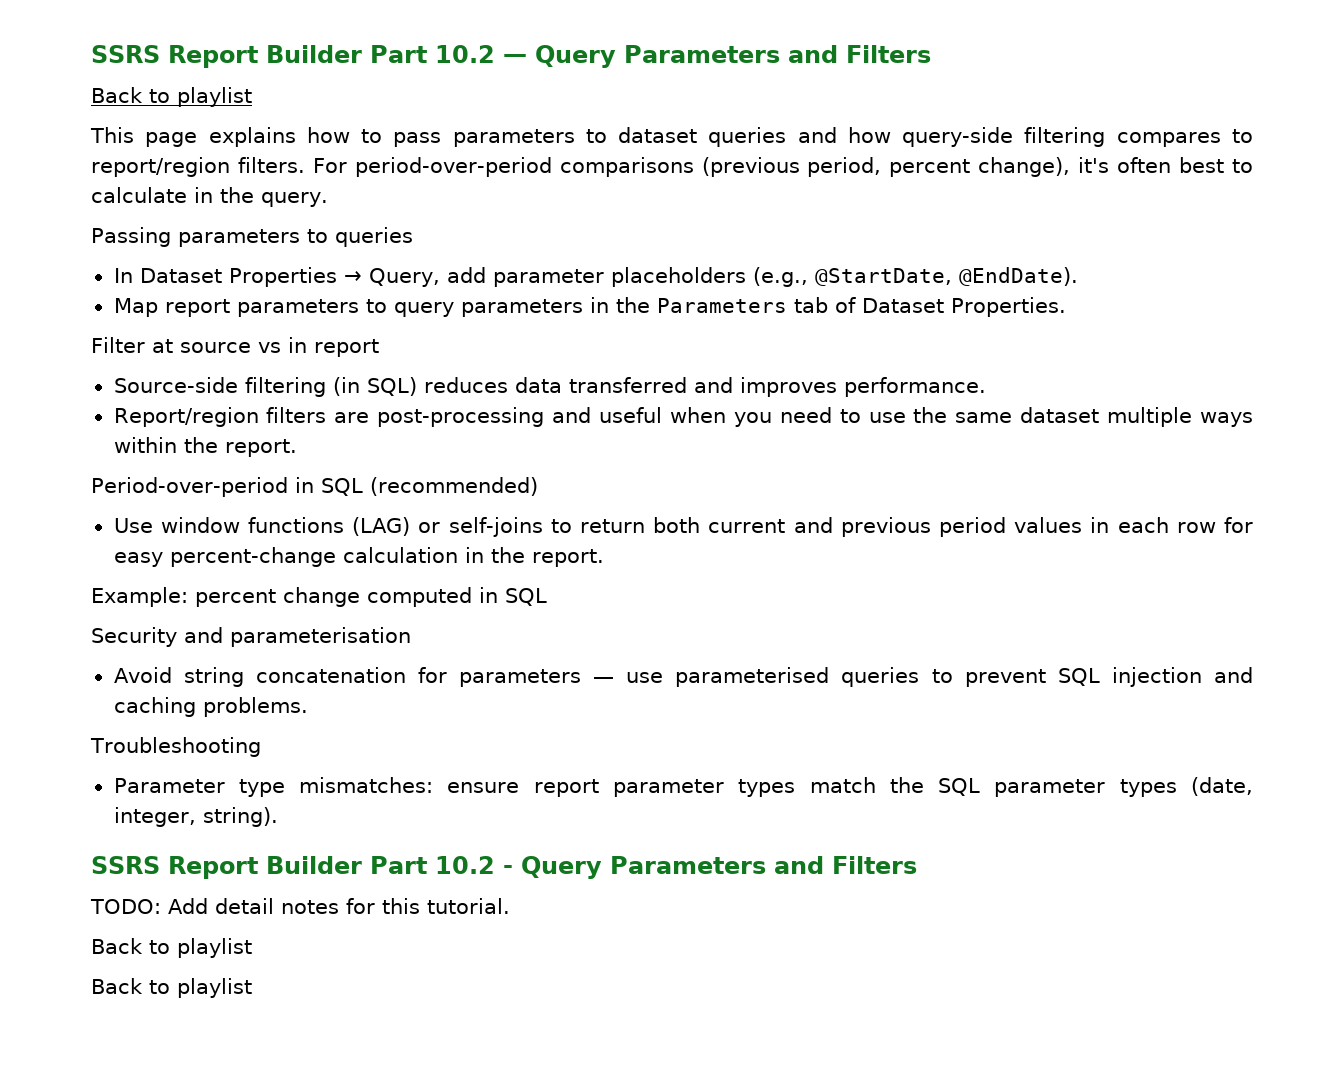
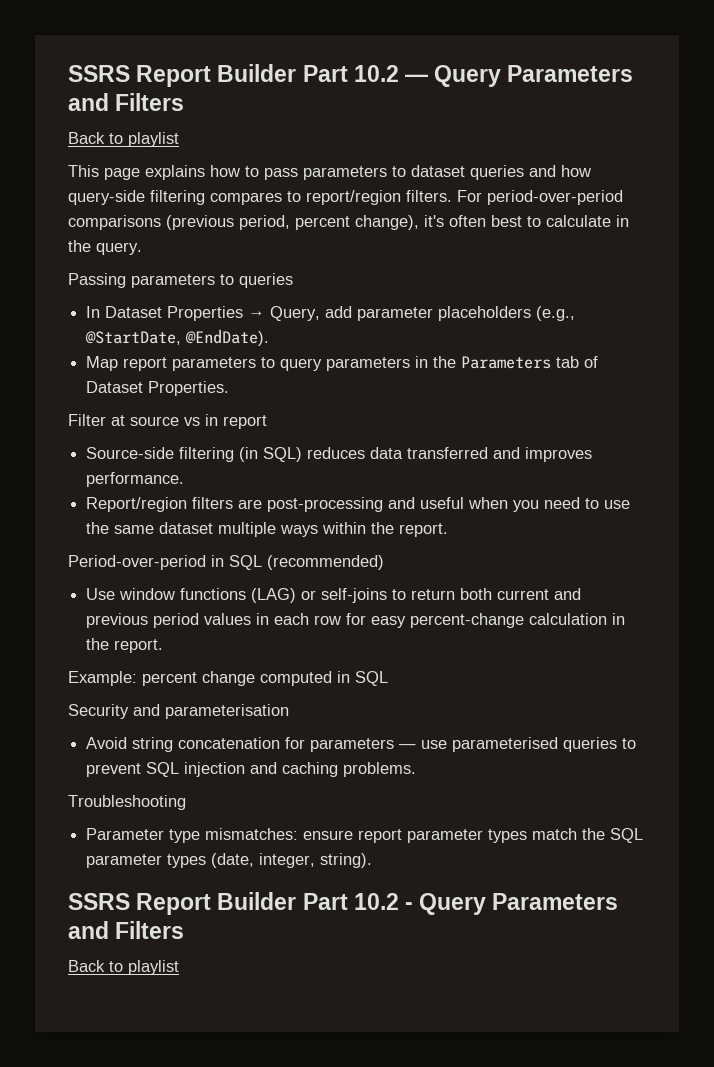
[90,898,510,914] [91,938,252,958] [91,978,252,998] // TODO: Add detail notes for this tutorial. // Back to playlist // Back to playlist -> [68,960,179,975] // Back to playlist

